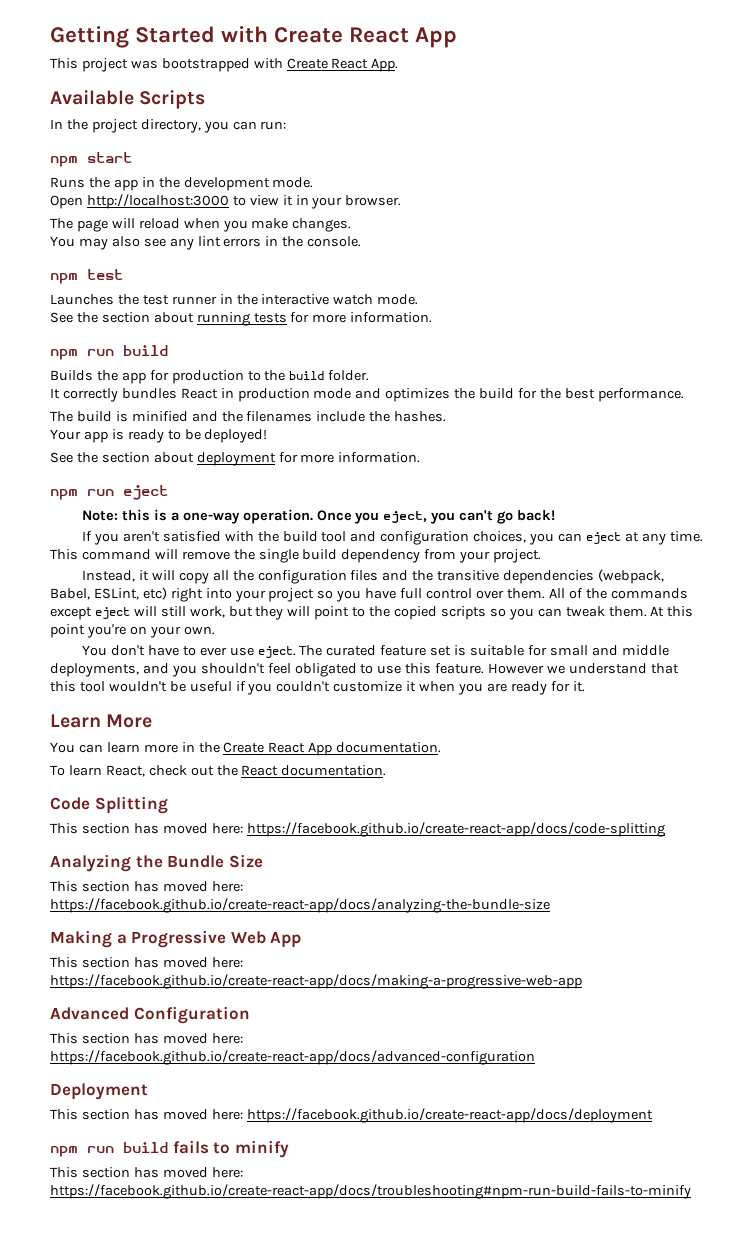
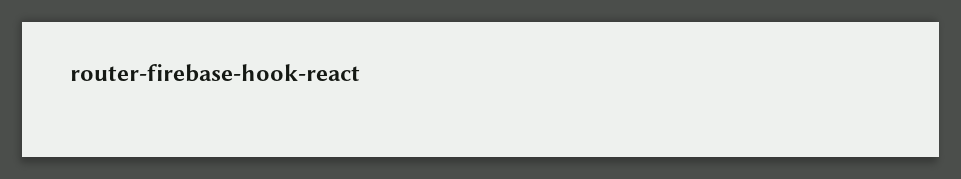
[50,26,458,48] [50,58,399,72] [50,90,206,109] [50,119,287,133] [50,152,132,167] [50,177,314,191] [50,194,402,209] [50,218,352,232] [50,236,362,250] [50,269,123,284] [50,294,419,305] [50,312,433,326] [50,345,168,360] [50,370,370,384] [50,388,684,402] [50,411,447,422] [50,429,268,443] [50,452,421,466] [50,485,168,500] [82,509,556,524] [82,531,703,545] [50,549,542,563] [82,569,665,584] [50,587,688,602] [50,606,694,620] [50,624,215,638] [82,645,669,658] [50,663,679,677] [50,681,585,695] [50,714,153,728] [50,742,442,756] [50,765,387,777] [50,796,168,814] [50,822,665,837] [50,854,263,872] [50,881,243,892] [50,898,550,913] [50,930,302,948] [50,957,243,968] [50,974,582,989] [50,1006,250,1024] [50,1033,243,1044] [50,1050,535,1065] [50,1083,148,1100] [50,1108,653,1123] [50,1140,289,1158] [50,1167,243,1178] [50,1184,691,1199] Getting Started with Create React App // This project was bootstrapped with Create React App. // Available Scripts // In the project directory, you can run: // npm start // Runs the app in the development mode. // Open http://localhost:3000 to view it in your browser. // The page will reload when you make changes. // You may also see any lint errors in the console. // npm test // Launches the test runner in the interactive watch mode. // See the section about running tests for more information. // npm run build // Builds the app for production to the build folder. // It correctly bundles React in production mode and optimizes the build for the best performance. // The build is minified and the filenames include the hashes. // Your app is ready to be deployed! // See the section about deployment for more information. // npm run eject // Note: this is a one-way operation. Once you eject, you can't go back! // If you aren't satisfied with the build tool and configuration choices, you can eject at any time. This command will remove the single build dependency from your project. // Instead, it will copy all the configuration files and the transitive dependencies (webpack, Babel, ESLint, etc) right into your project so you have full control over them. All of the commands except eject will still work, but they will point to the copied scripts so you can tweak them. At this point you're on your own. // You don't have to ever use eject. The curated feature set is suitable for small and middle deployments, and you shouldn't feel obligated to use this feature. However we understand that this tool wouldn't be useful if you couldn't customize it when you are ready for it. // Learn More // You can learn more in the Create React App documentation. // To learn React, check out the React documentation. // Code Splitting // This section has moved here: https://facebook.github.io/create-react-app/docs/code-splitting // Analyzing the Bundle Size // This section has moved here: https://facebook.github.io/create-react-app/docs/analyzing-the-bundle-size // Making a Progressive Web App // This section has moved here: https://facebook.github.io/create-react-app/docs/making-a-progressive-web-app // Advanced Configuration // This section has moved here: https://facebook.github.io/create-react-app/docs/advanced-configuration // Deployment // This section has moved here: https://facebook.github.io/create-react-app/docs/deployment // npm run build fails to minify // This section has moved here: https://facebook.github.io/create-react-app/docs/troubleshooting#npm-run-build-fails-to-minify -> [70,64,360,82] router-firebase-hook-react

